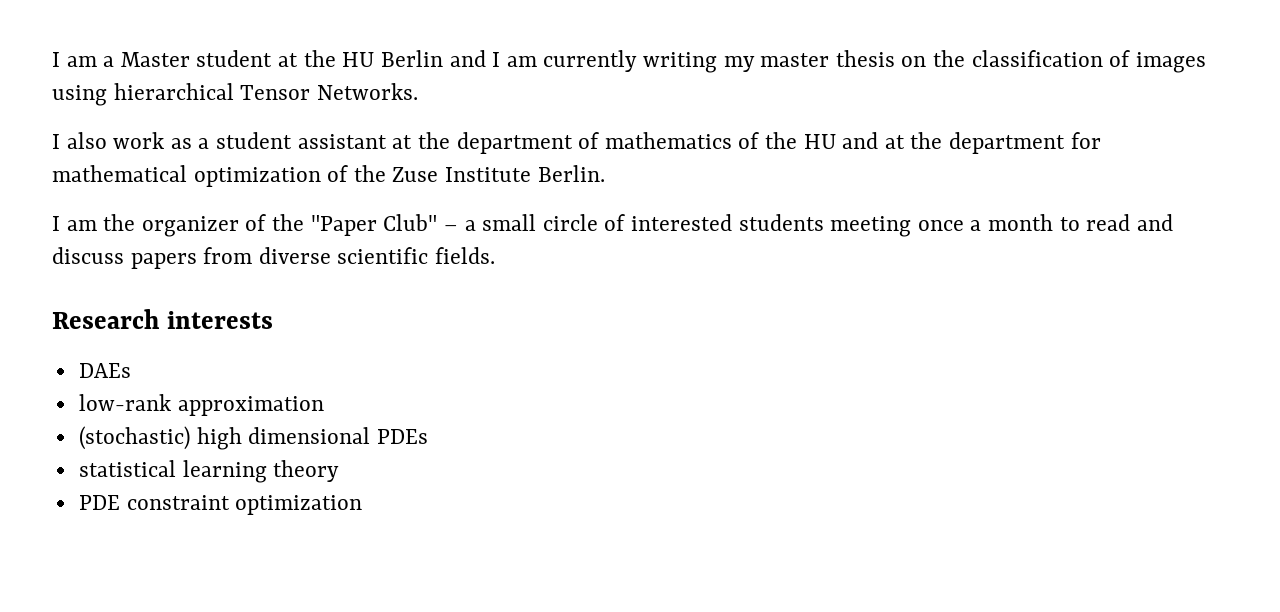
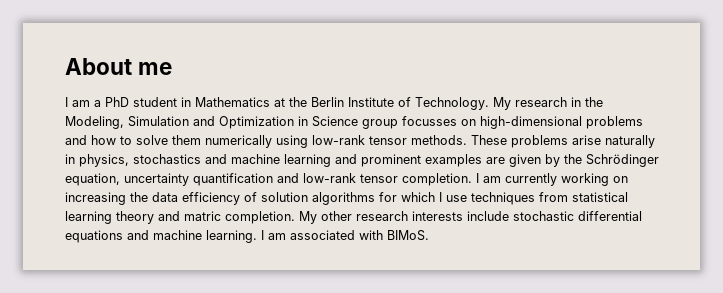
(52, 59) none -> [65,58,173,75] About me //
[120,50,1206,73] [52,83,418,106] [52,132,1101,154] [52,165,605,187] [52,214,1173,237] [52,247,496,269] [52,309,273,329] [78,363,131,378] [78,394,324,416] [78,426,428,450] [78,460,340,483] [78,495,363,515] Master student at the HU Berlin and I am currently writing my master thesis on the classification of images using hierarchical Tensor Networks. // I also work as a student assistant at the department of mathematics of the HU and at the department for mathematical optimization of the Zuse Institute Berlin. // I am the organizer of the "Paper Club" – a small circle of interested students meeting once a month to read and discuss papers from diverse scientific fields. // Research interests // DAEs // low-rank approximation // (stochastic) high dimensional PDEs // statistical learning theory // PDE constraint optimization -> [105,97,603,110] [65,116,643,129] [65,135,655,148] [65,154,659,167] [65,173,628,186] [65,192,628,205] [65,211,642,224] [65,230,429,243] PhD student in Mathematics at the Berlin Institute of Technology. My research in the Modeling, Simulation and Optimization in Science group focusses on high-dimensional problems and how to solve them numerically using low-rank tensor methods. These problems arise naturally in physics, stochastics and machine learning and prominent examples are given by the Schrödinger equation, uncertainty quantification and low-rank tensor completion. I am currently working on increasing the data efficiency of solution algorithms for which I use techniques from statistical learning theory and matric completion. My other research interests include stochastic differential equations and machine learning. I am associated with BIMoS.

